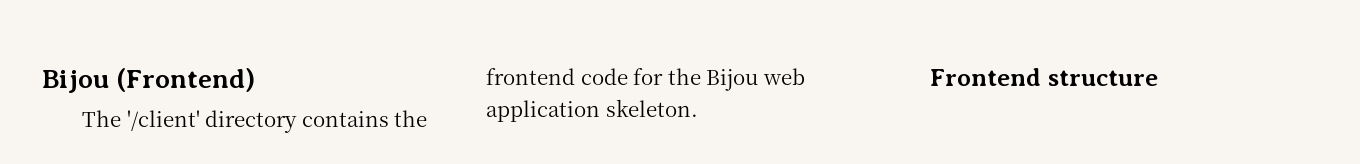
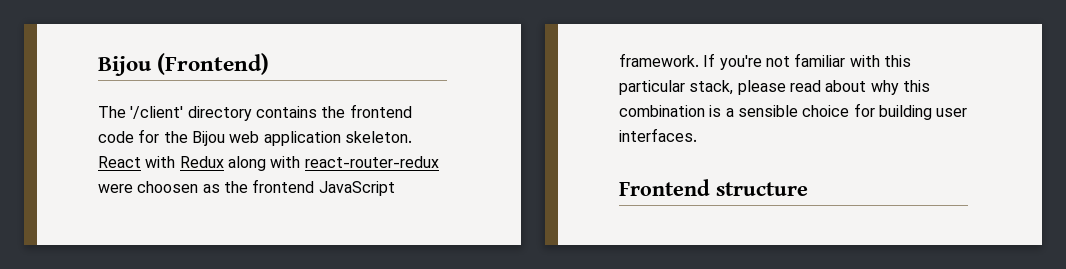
(698, 108) none -> [98,156,439,171] [98,179,395,196] [619,53,911,70] [619,80,930,95] [619,103,968,120] [619,128,697,142] React with Redux along with react-router-redux were choosen as the frontend JavaScript framework. If you're not familiar with this particular stack, please read about why this combination is a sensible choice for building user interfaces.

